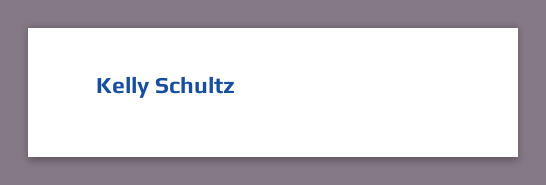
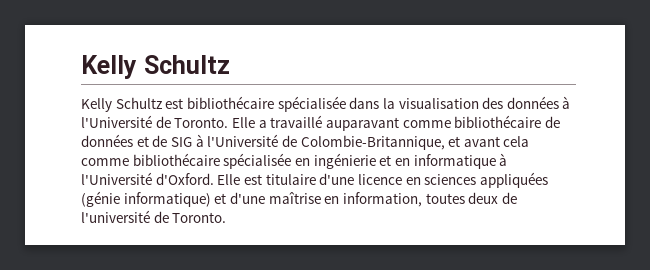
[96,76,236,98] Kelly Schultz -> [81,55,230,79] [81,96,571,112] [81,115,560,131] [81,134,530,150] [81,153,508,169] [81,172,548,188] [81,191,517,207] [81,210,227,223] Kelly Schultz // Kelly Schultz est bibliothécaire spécialisée dans la visualisation des données à l'Université de Toronto. Elle a travaillé auparavant comme bibliothécaire de données et de SIG à l'Université de Colombie-Britannique, et avant cela comme bibliothécaire spécialisée en ingénierie et en informatique à l'Université d'Oxford. Elle est titulaire d'une licence en sciences appliquées (génie informatique) et d'une maîtrise en information, toutes deux de l'université de Toronto.

